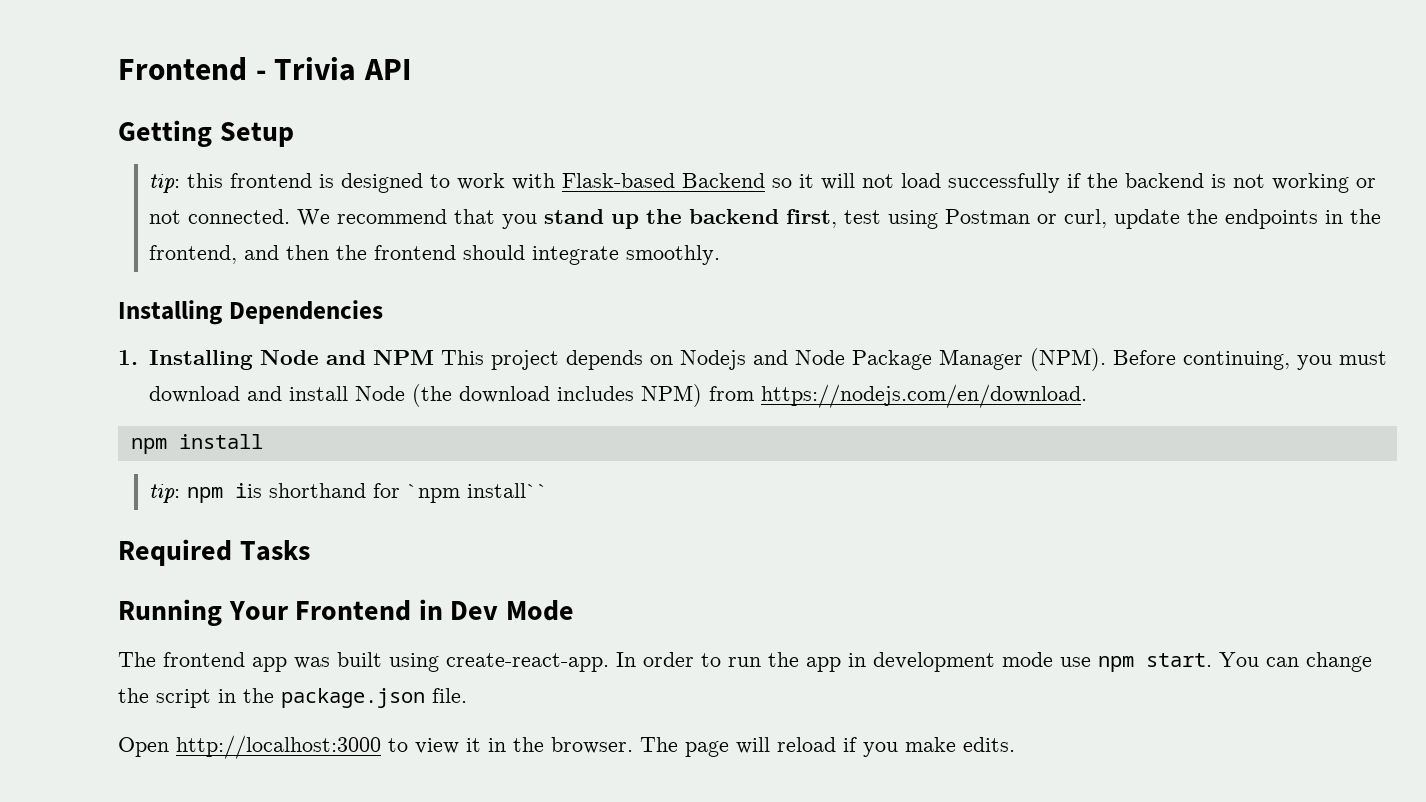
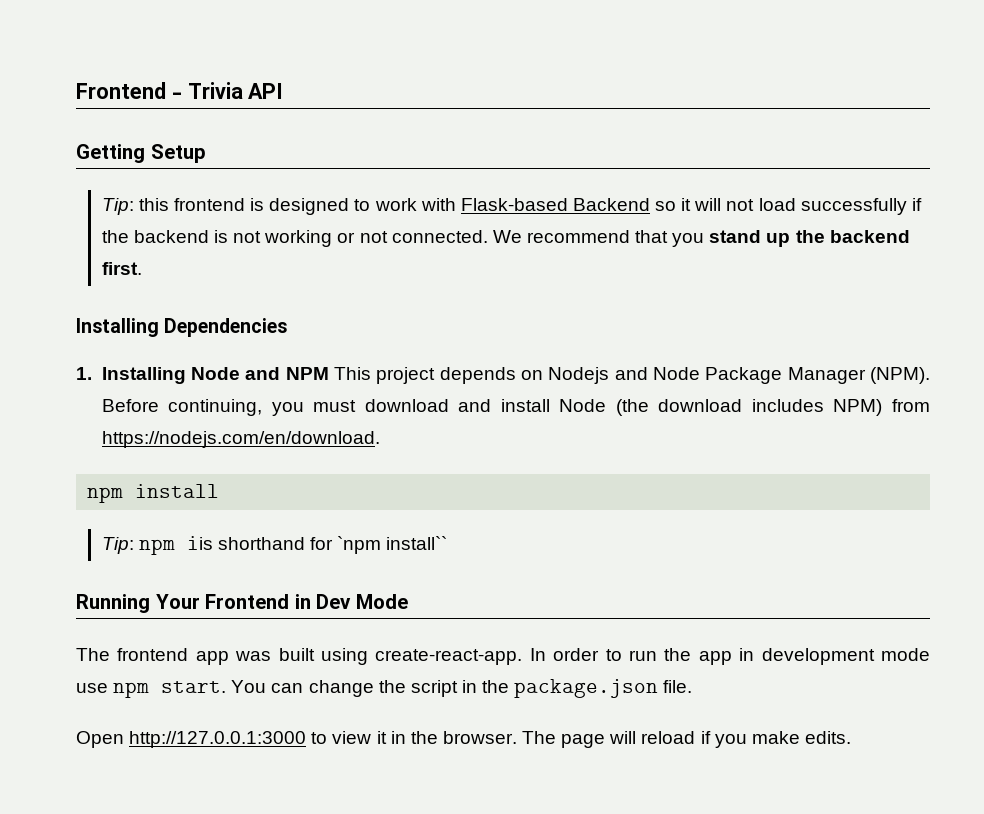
[149,174,181,193] tip: -> [101,198,134,215] Tip:
[786,209,1382,229] [149,245,721,265] first, test using Postman or curl, update the endpoints in the frontend, and then the frontend should integrate smoothly. -> [101,262,142,275] first.
[149,484,181,503] tip: -> [101,537,134,554] Tip:
[118,539,310,566] // Required Tasks -> (448, 543) none
[176,735,381,759] http://localhost:3000 -> [129,731,307,748] http://127.0.0.1:3000

